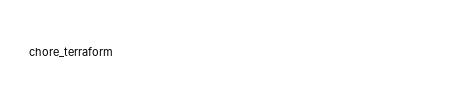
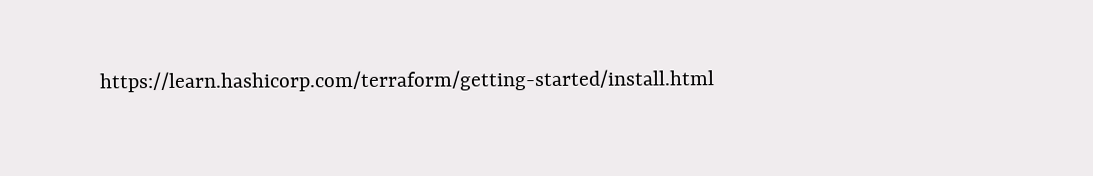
[29,47,113,57] chore_terraform -> [99,69,715,93] https://learn.hashicorp.com/terraform/getting-started/install.html

